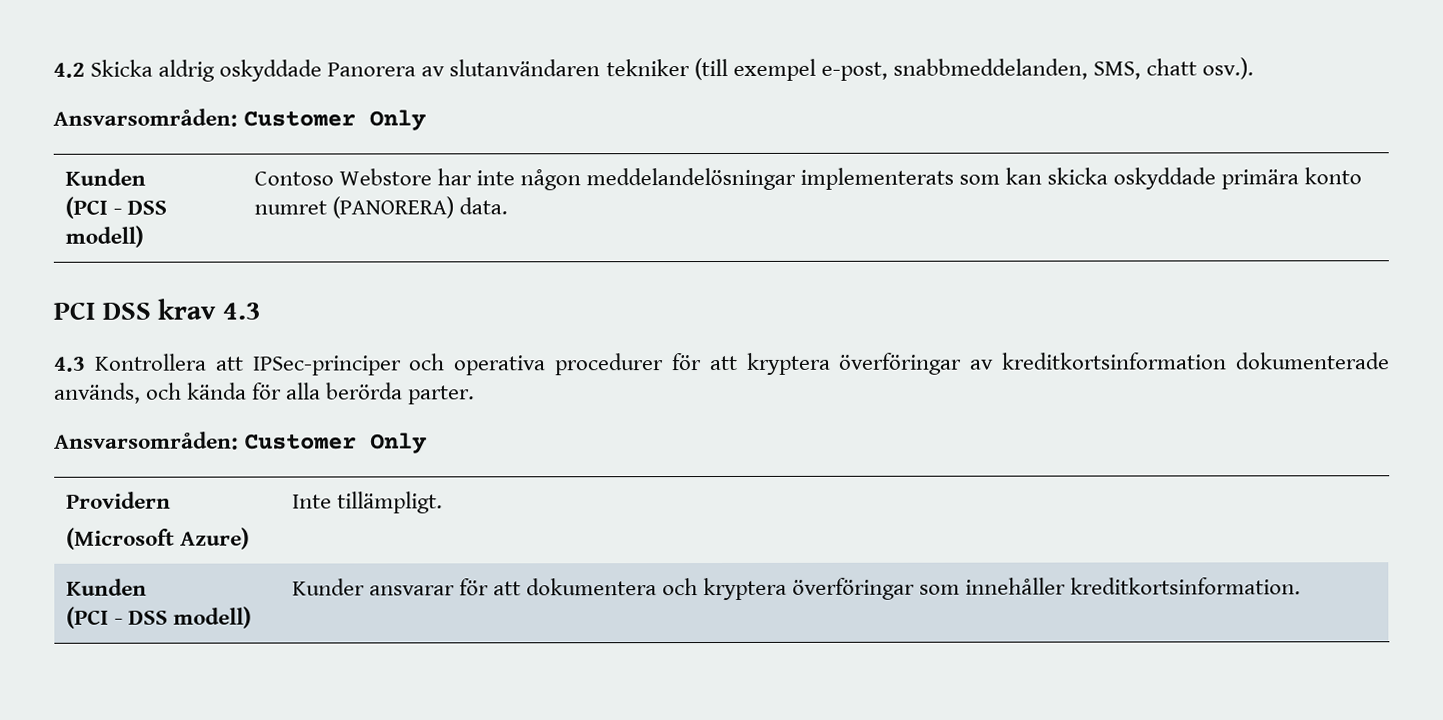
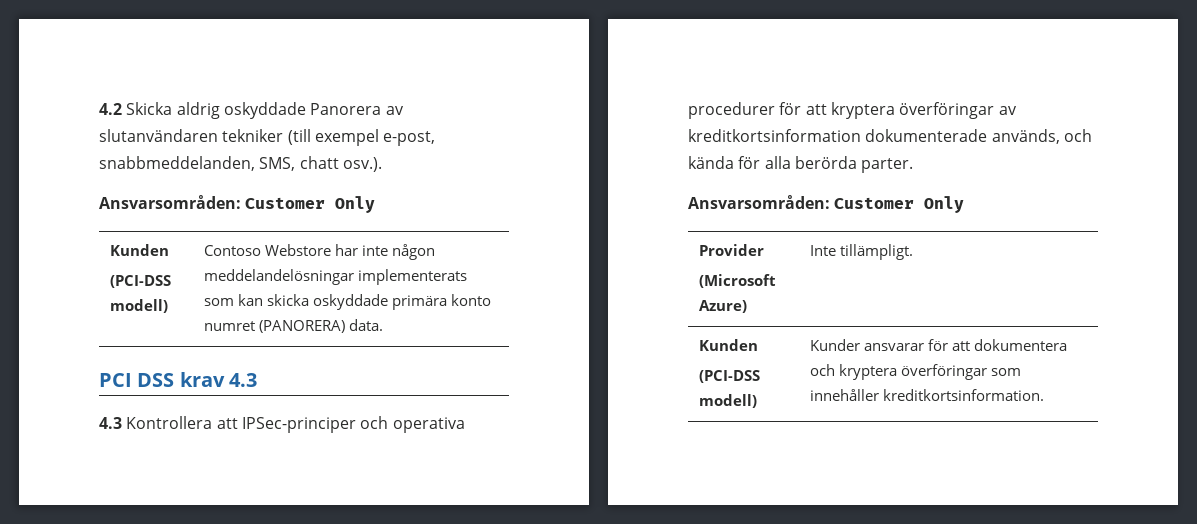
[64,196,167,219] (PCI ‑ DSS -> [110,275,172,288] (PCI‑DSS
[65,491,171,509] Providern -> [699,244,765,256] Provider
[65,606,168,629] (PCI ‑ DSS -> [699,370,761,383] (PCI‑DSS

